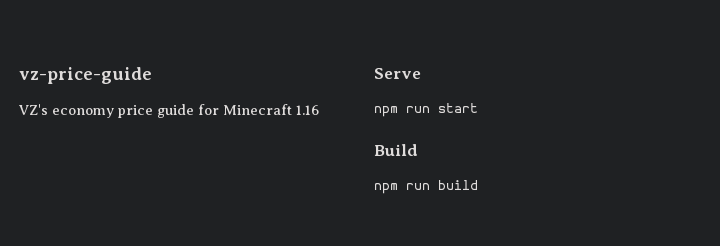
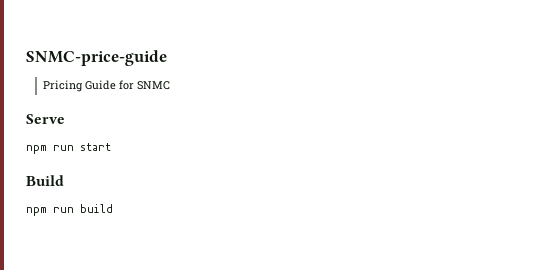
[19,67,152,84] [18,104,319,118] vz-price-guide // VZ's economy price guide for Minecraft 1.16 -> [26,50,167,66] [43,80,171,92] SNMC-price-guide // Pricing Guide for SNMC

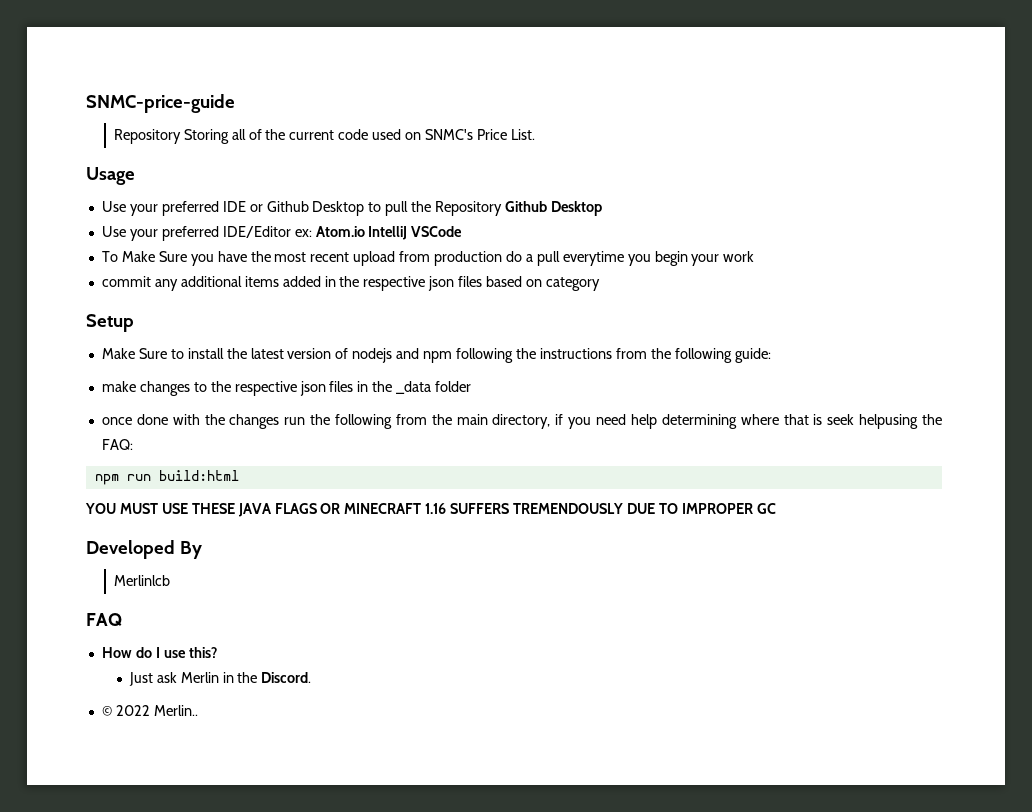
[43,80,171,92] [26,114,65,124] [26,143,111,154] [26,175,64,186] [26,204,113,216] Pricing Guide for SNMC // Serve // npm run start // Build // npm run build -> [113,129,535,144] [86,167,135,185] [101,201,602,216] [101,226,463,241] [101,251,755,266] [101,276,600,291] [86,314,134,332] [101,348,771,363] [101,381,472,396] [101,414,943,429] [101,439,133,450] [94,470,239,485] [85,503,776,517] [86,540,202,559] [113,575,170,586] [86,613,122,626] [101,647,217,658] [128,672,312,686] [101,705,198,716] Repository Storing all of the current code used on SNMC's Price List. // Usage // Use your preferred IDE or Github Desktop to pull the Repository Github Desktop // Use your preferred IDE/Editor ex: Atom.io IntelliJ VSCode // To Make Sure you have the most recent upload from production do a pull everytime you begin your work // commit any additional items added in the respective json files based on category // Setup // Make Sure to install the latest version of nodejs and npm following the instructions from the following guide: // make changes to the respective json files in the _data folder // once done with the changes run the following from the main directory, if you need help determining where that is seek helpusing the FAQ: // npm run build:html // YOU MUST USE THESE JAVA FLAGS OR MINECRAFT 1.16 SUFFERS TREMENDOUSLY DUE TO IMPROPER GC // Developed By // Merlinlcb // FAQ // How do I use this? // Just ask Merlin in the Discord. // © 2022 Merlin..

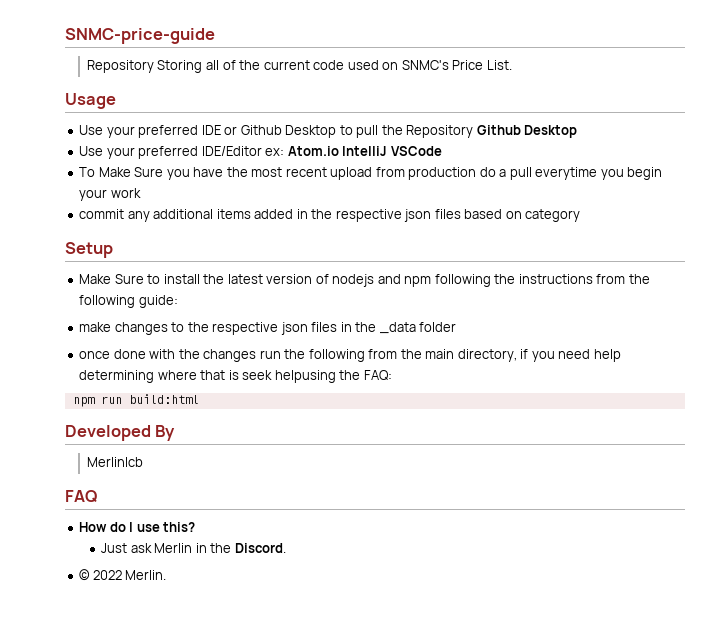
[85,503,776,517] // YOU MUST USE THESE JAVA FLAGS OR MINECRAFT 1.16 SUFFERS TREMENDOUSLY DUE TO IMPROPER GC -> (199, 399) none
[153,705,198,716] Merlin.. -> [125,570,167,580] Merlin.

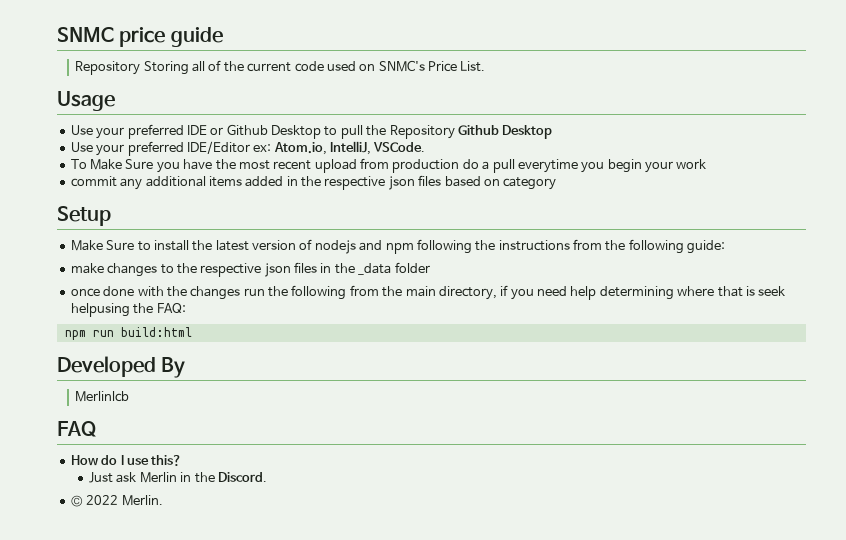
[65,28,215,44] SNMC-price-guide -> [57,27,223,47] SNMC price guide
[287,146,442,156] Atom.io IntelliJ VSCode -> [273,141,426,155] Atom.io, IntelliJ, VSCode.

